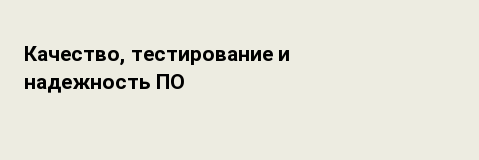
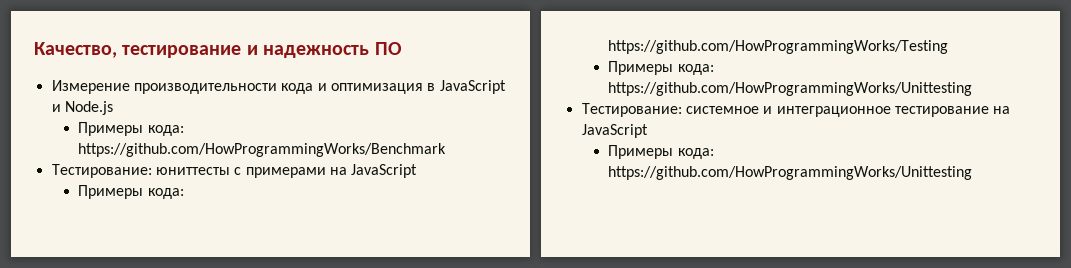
(185, 81) none -> [51,80,506,94] [51,101,113,115] [78,122,184,136] [78,143,447,157] [51,164,418,178] [78,185,184,199] [608,40,949,54] [608,61,714,75] [608,82,973,96] [581,103,1011,117] [581,124,648,138] [608,145,714,159] [608,166,973,180] // Измерение производительности кода и оптимизация в JavaScript и Node.js // Примеры кода: https://github.com/HowProgrammingWorks/Benchmark // Тестирование: юниттесты с примерами на JavaScript // Примеры кода: https://github.com/HowProgrammingWorks/Testing // Примеры кода: https://github.com/HowProgrammingWorks/Unittesting // Тестирование: системное и интеграционное тестирование на JavaScript // Примеры кода: https://github.com/HowProgrammingWorks/Unittesting

